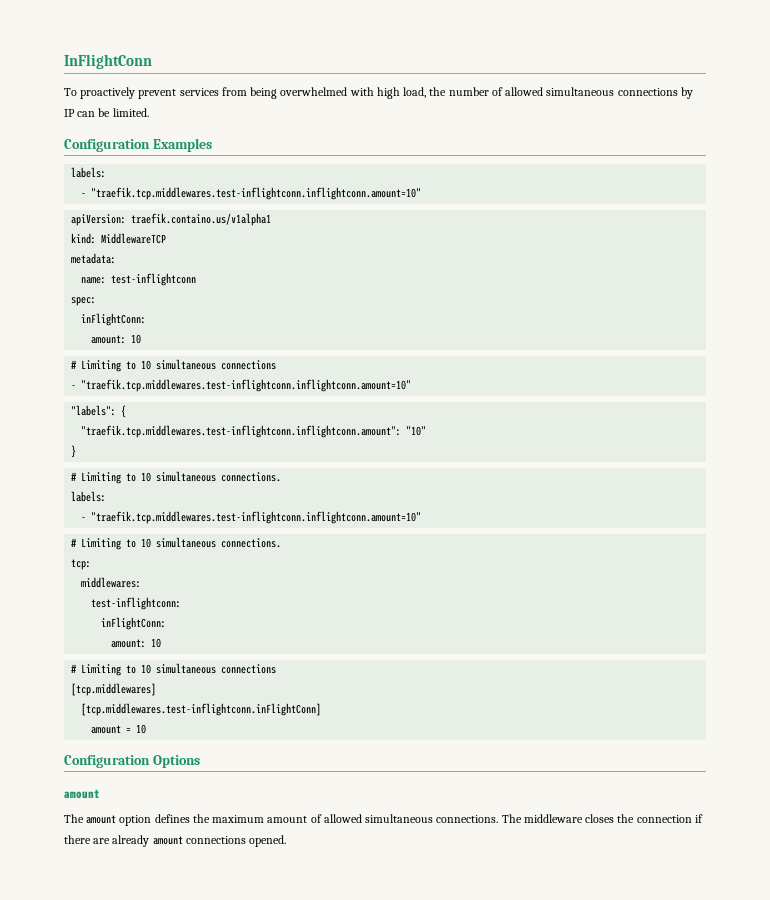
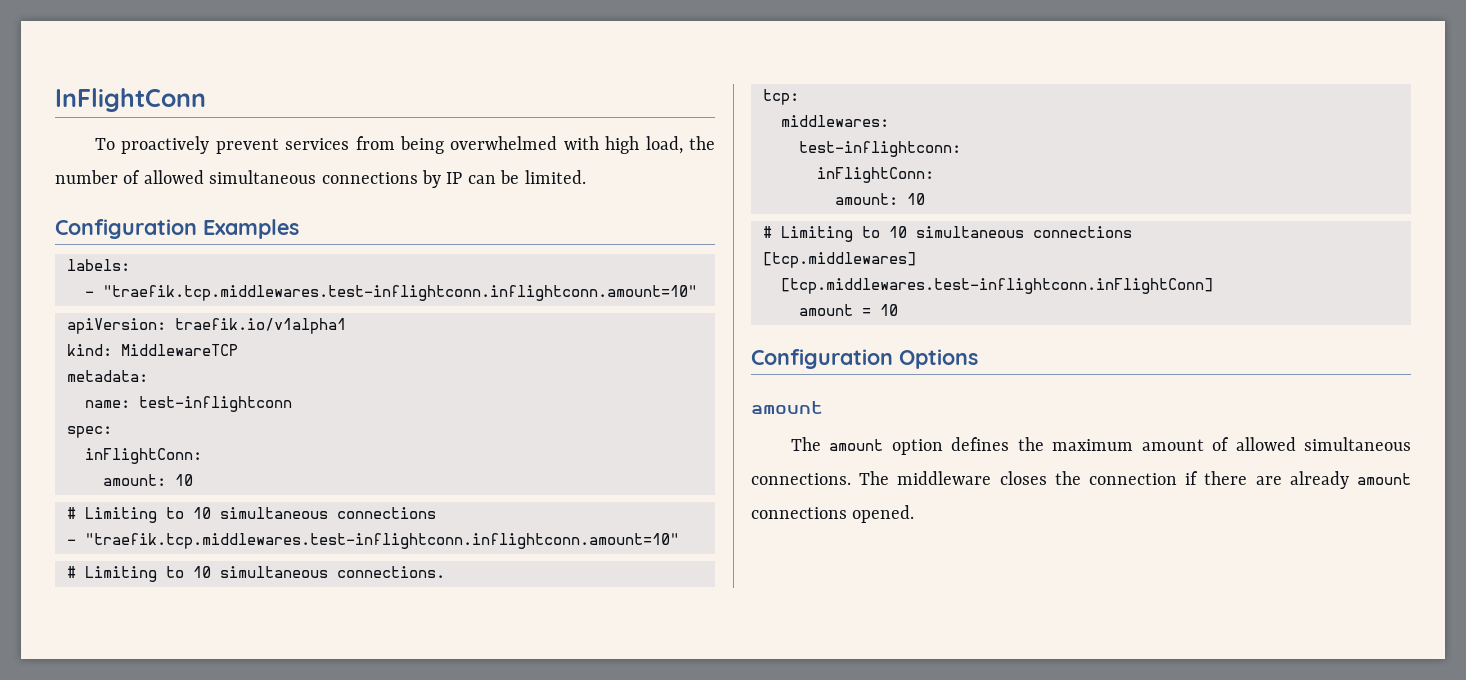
[131,213,272,226] traefik.containo.us/v1alpha1 -> [175,318,346,334] traefik.io/v1alpha1
[71,405,127,418] [81,425,427,438] [71,445,77,458] [71,471,282,484] [71,491,107,502] [81,511,422,524] // "labels": { // "traefik.tcp.middlewares.test-inflightconn.inflightconn.amount": "10" // } // # Limiting to 10 simultaneous connections. // labels: // - "traefik.tcp.middlewares.test-inflightconn.inflightconn.amount=10" -> (679, 541) none

